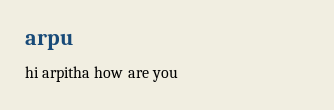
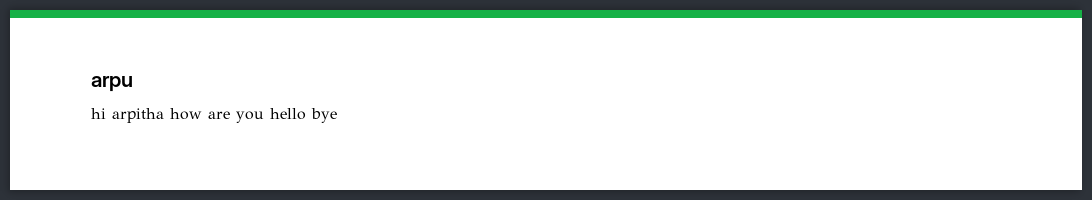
(178, 75) none -> [270,108,337,123] hello bye

